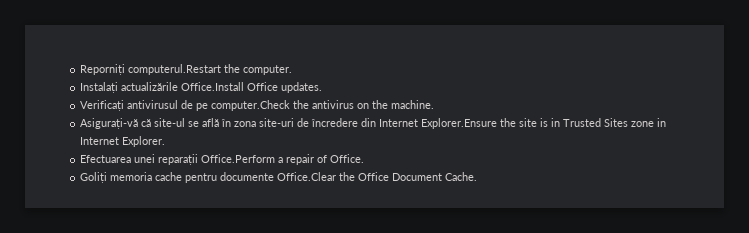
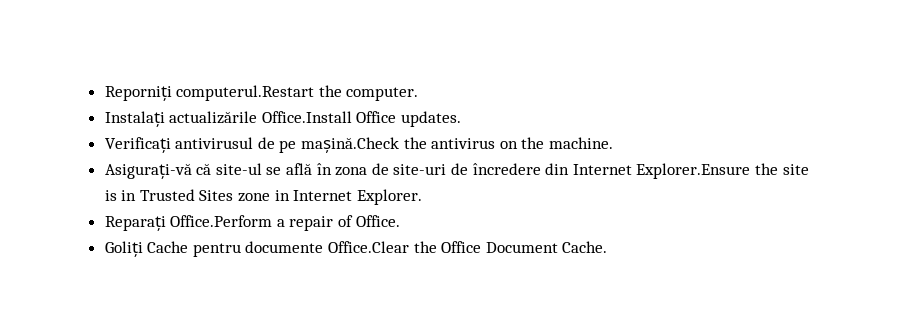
[211,100,291,111] computer.Check -> [301,137,400,153] mașină.Check
(257, 124) none -> [371,163,389,175] de
[80,154,199,165] Efectuarea unei reparații -> [104,216,166,231] Reparați
[110,172,183,181] memoria cache -> [147,241,189,253] Cache

